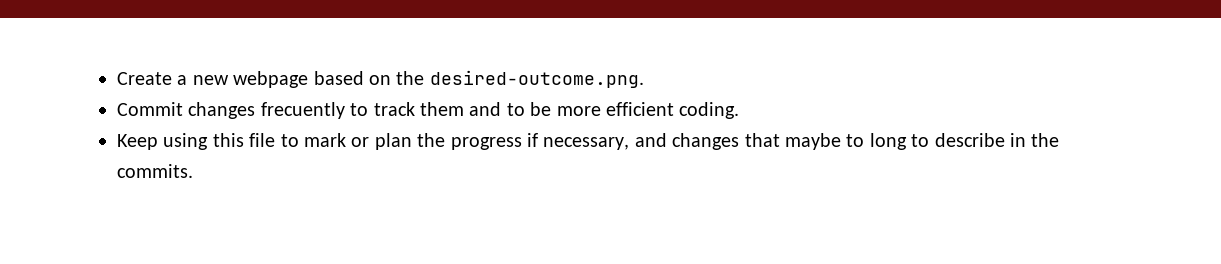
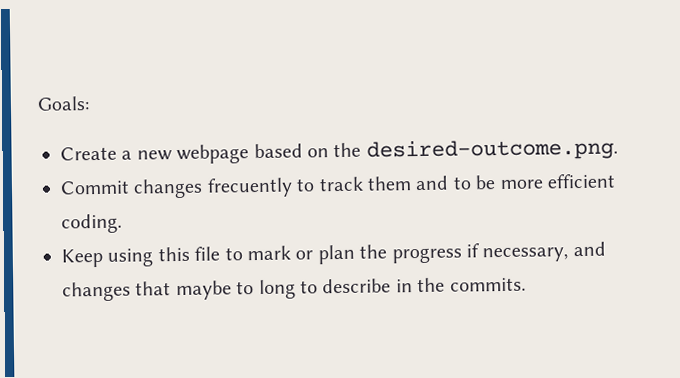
(117, 78) none -> [37,96,90,111] Goals: //

